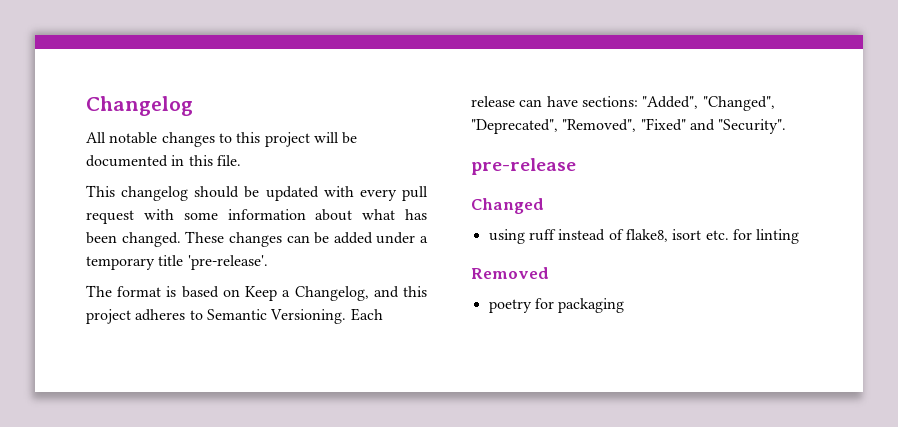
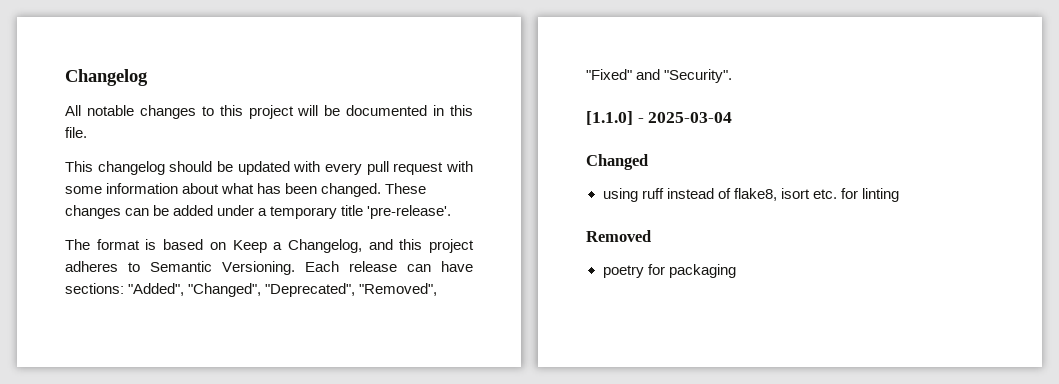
[471,158,576,175] pre-release -> [586,111,733,125] [1.1.0] - 2025-03-04

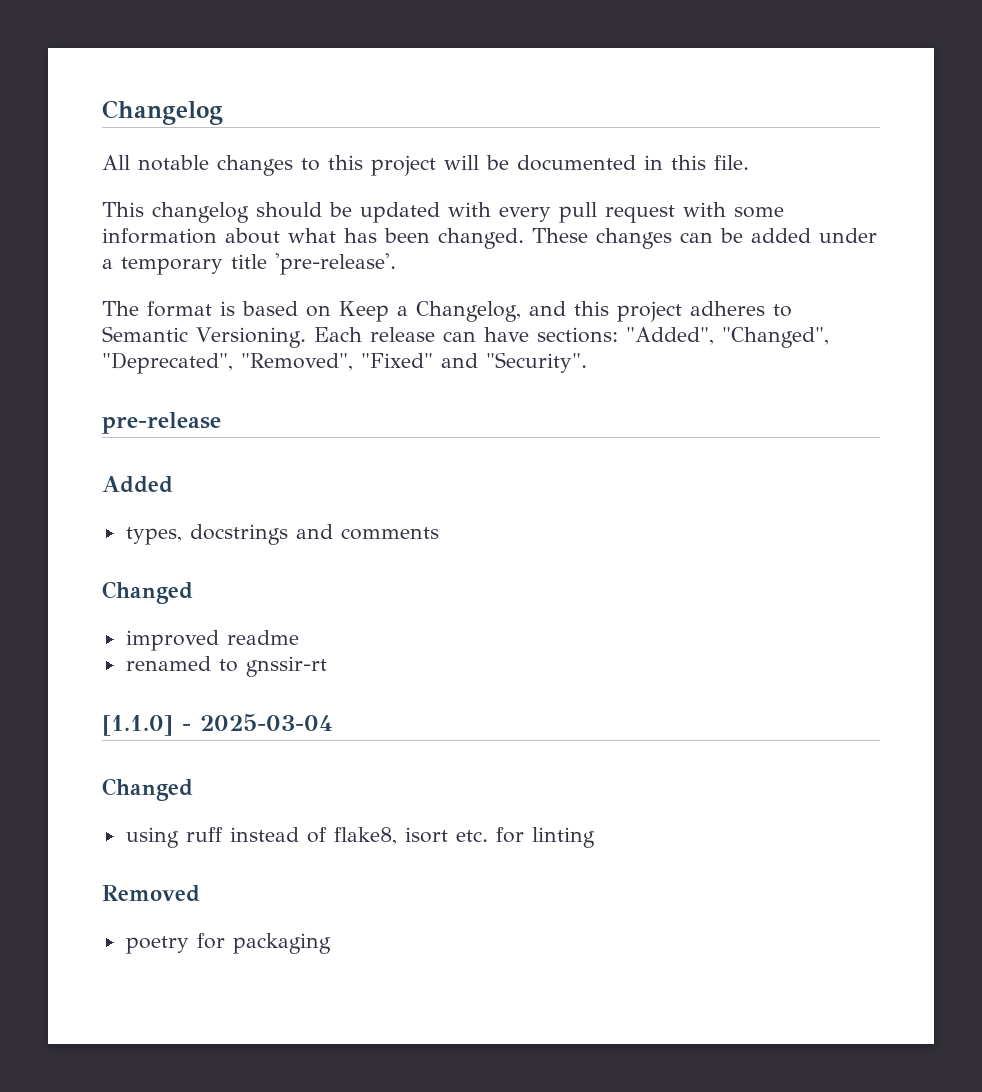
(733, 76) none -> [102,412,221,434] [102,476,173,493] [125,524,439,545] [102,581,193,604] [125,630,299,651] [125,656,327,677] // pre-release // Added // types, docstrings and comments // Changed // improved readme // renamed to gnssir-rt

